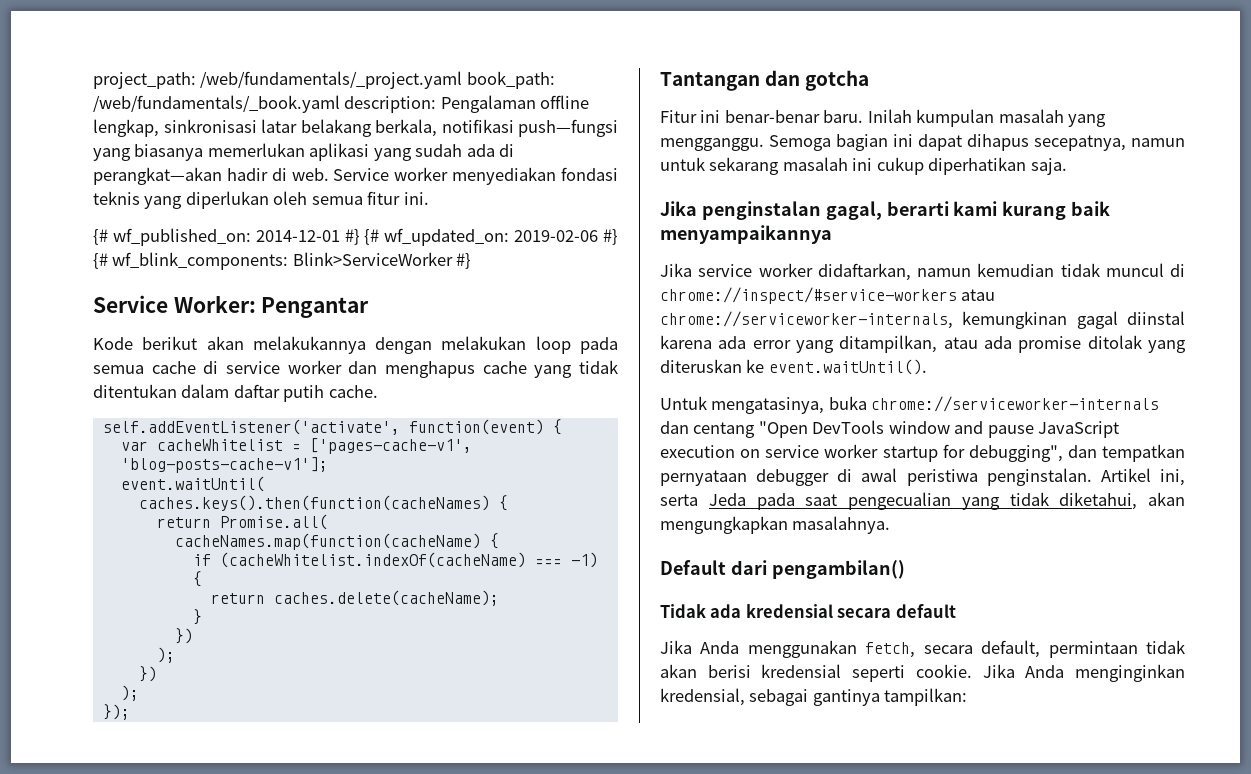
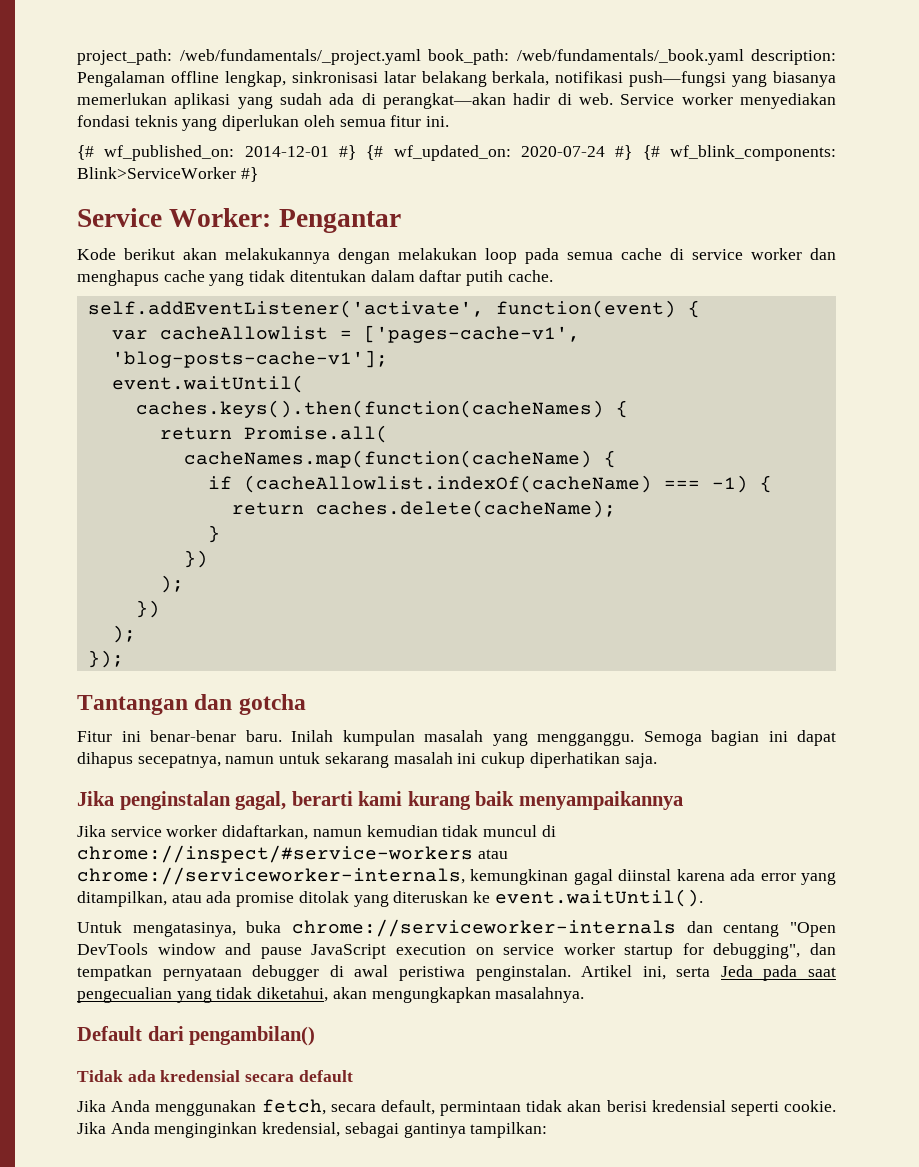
[514,230,599,242] 2019-02-06 -> [521,146,605,157] 2020-07-24
[156,439,283,451] cacheWhitelist -> [159,326,328,340] cacheAllowlist
[219,552,526,568] (cacheWhitelist.indexOf(cacheName) -> [243,475,652,493] (cacheAllowlist.indexOf(cacheName)

